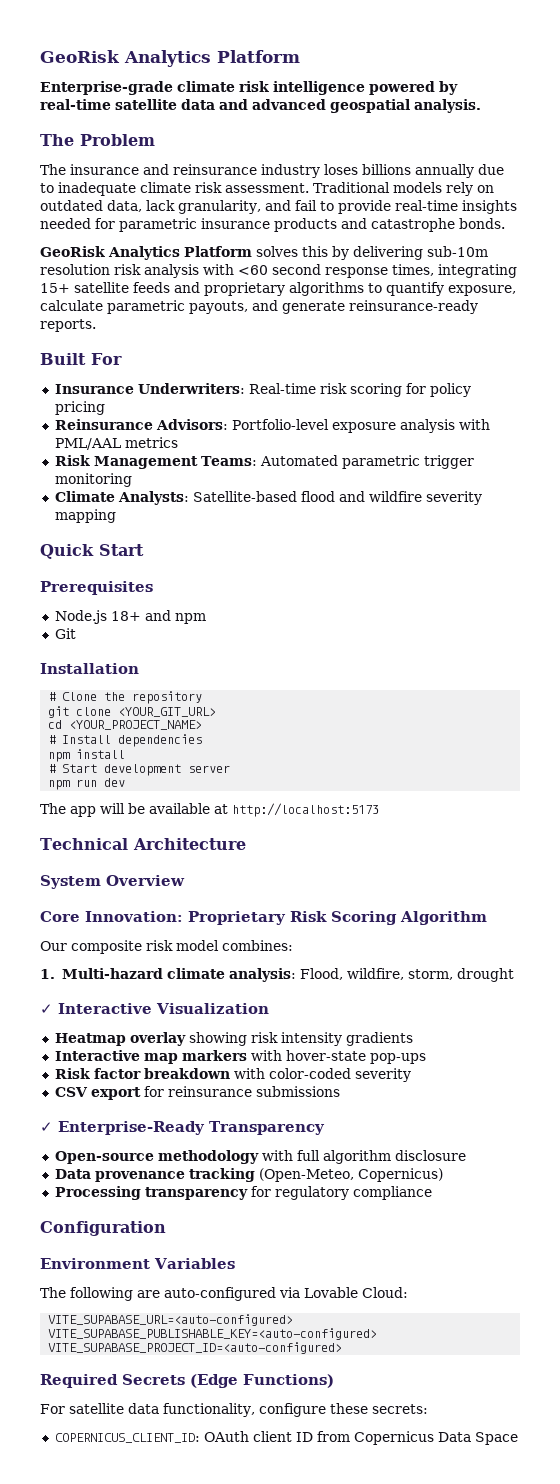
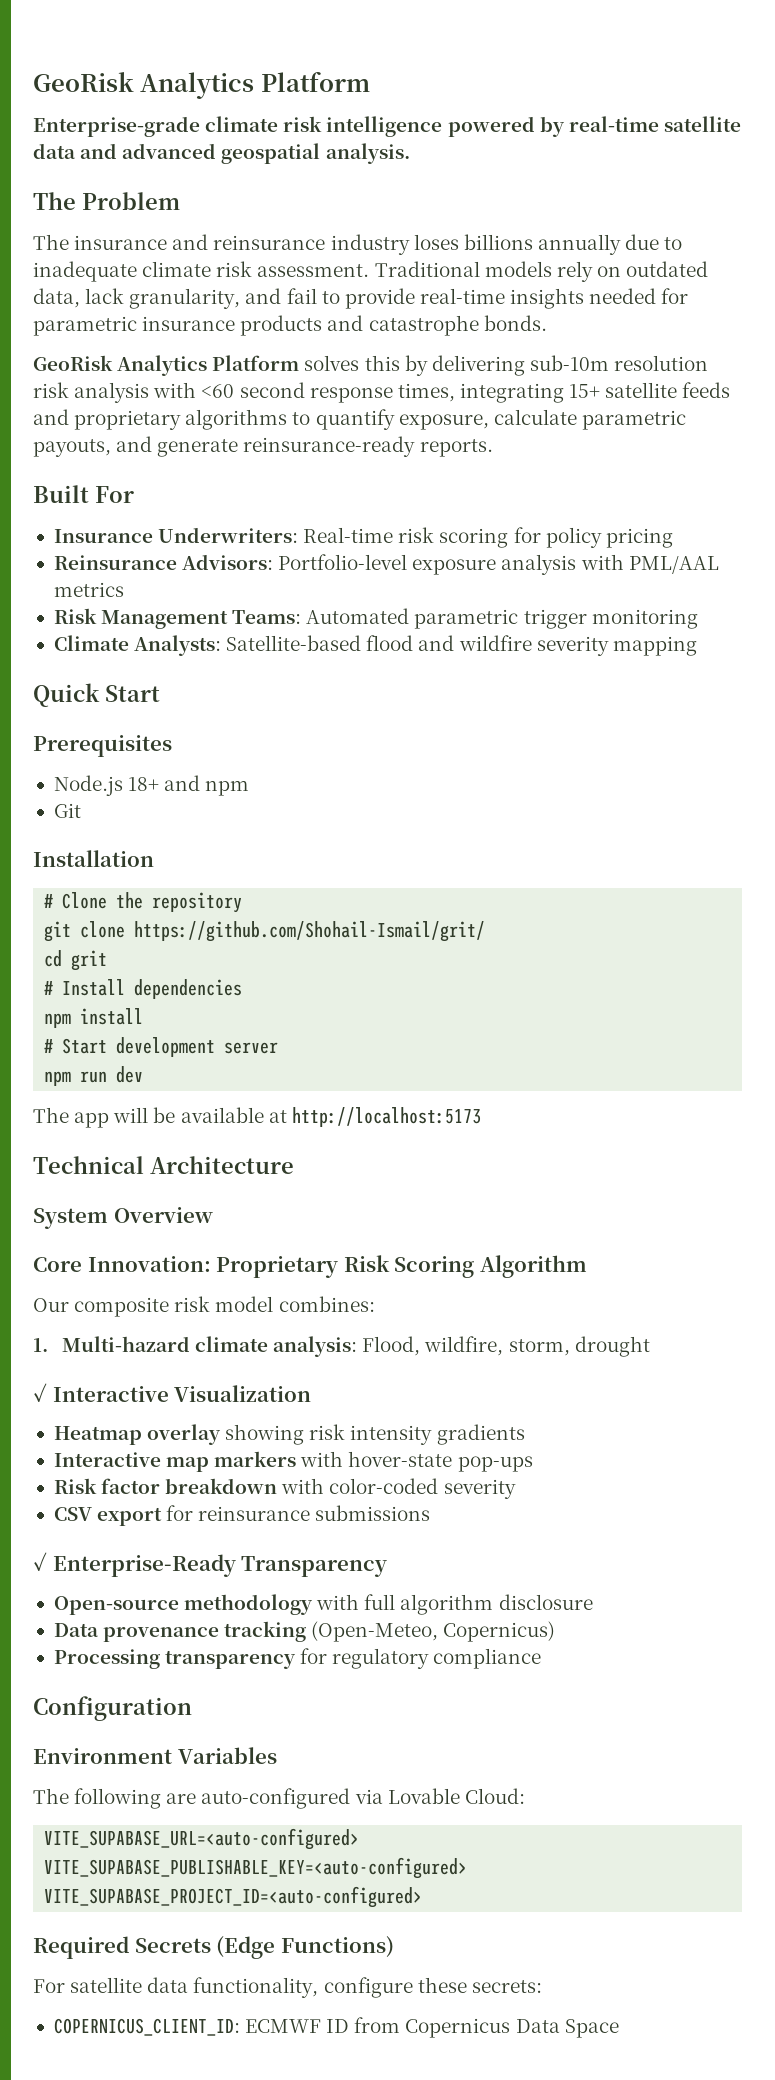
[118,707,217,717] <YOUR_GIT_URL> -> [134,921,486,942] https://github.com/Shohail-Ismail/grit/
[69,720,203,730] <YOUR_PROJECT_NAME> -> [71,950,108,971] grit
[203,1431,292,1442] OAuth client -> [245,2019,322,2033] ECMWF

